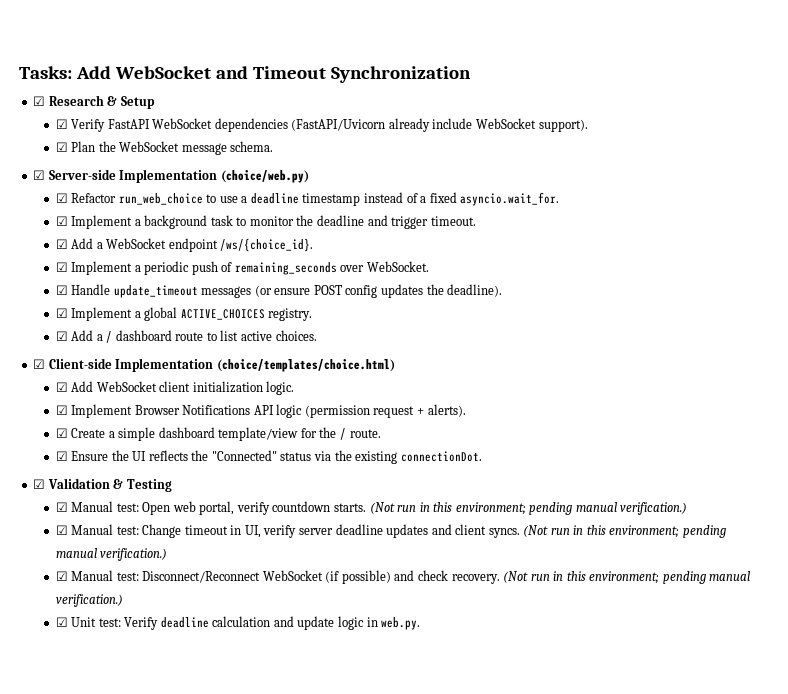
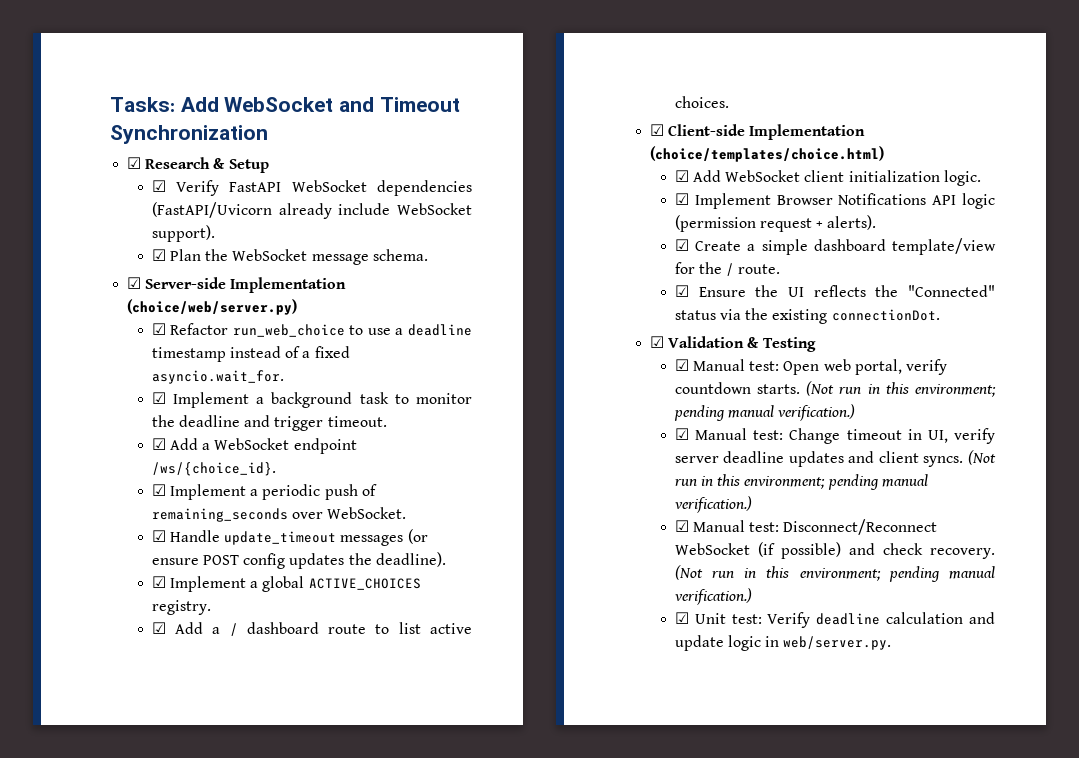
[220,170,309,183] (choice/web.py) -> [127,299,298,315] (choice/web/server.py)
[381,617,421,630] web.py. -> [783,636,892,650] web/server.py.

